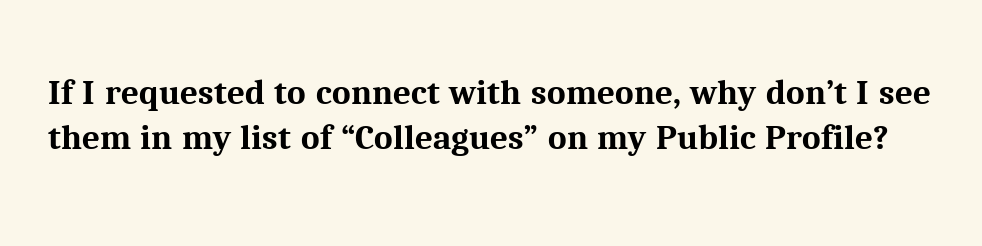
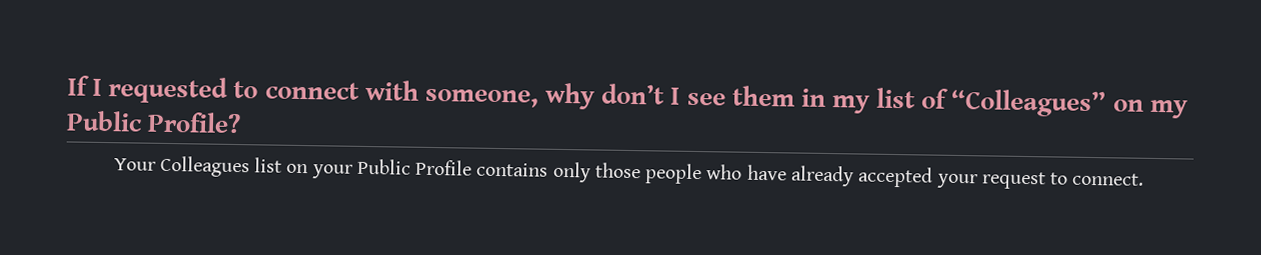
(890, 136) none -> [113,155,1145,190] // Your Colleagues list on your Public Profile contains only those people who have already accepted your request to connect.

